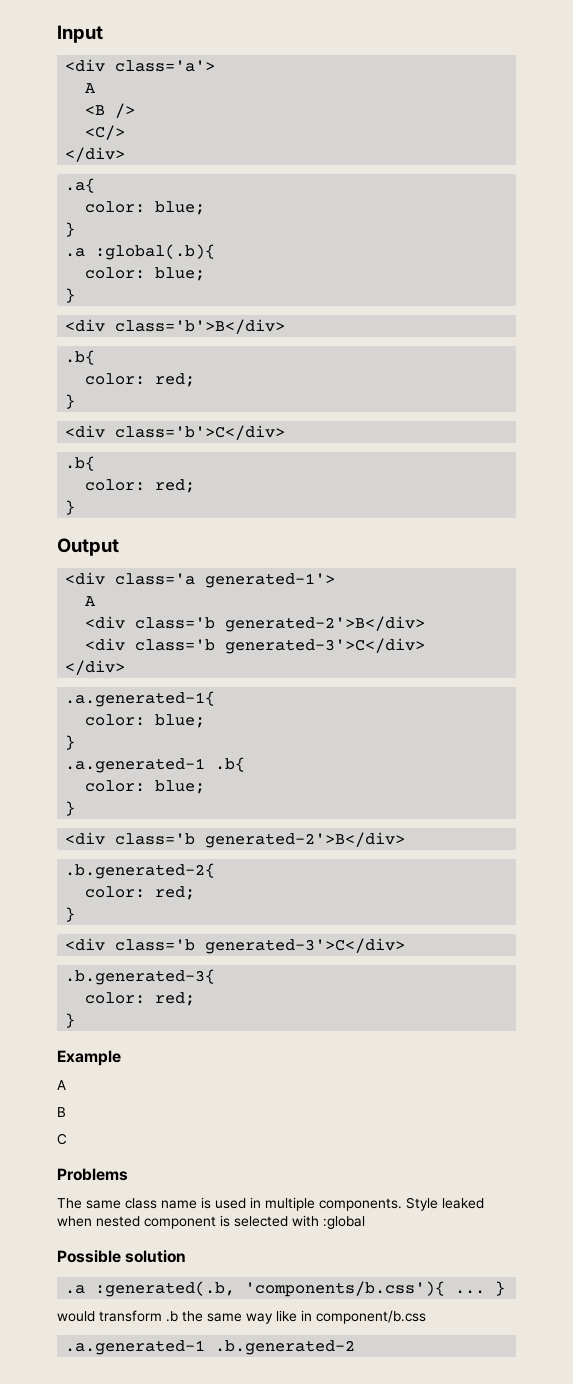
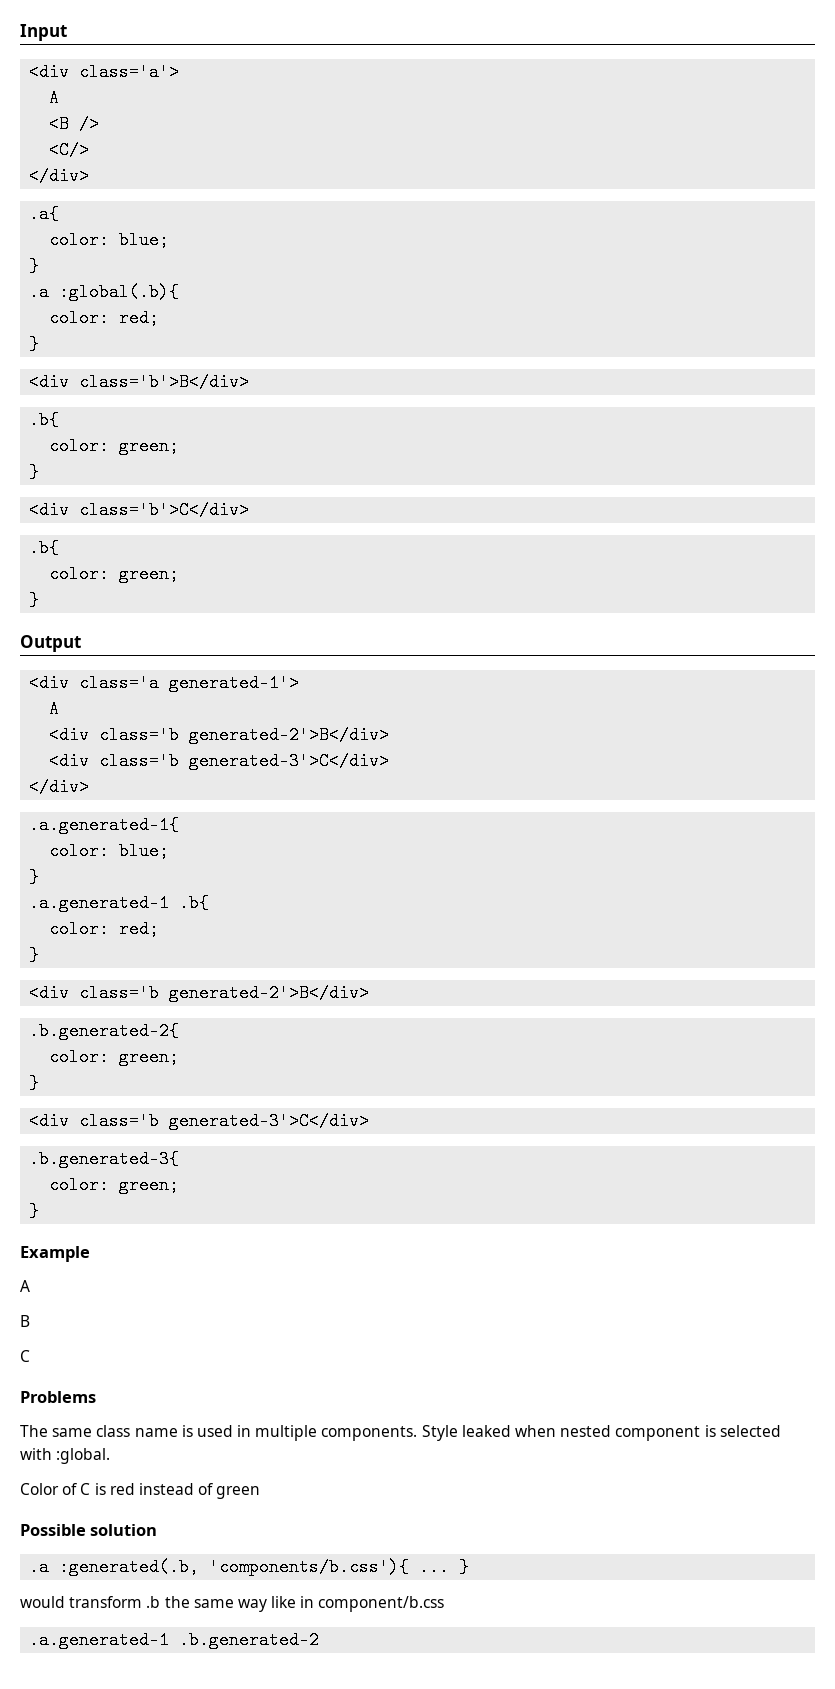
[155,267,206,281] blue; -> [119,309,160,327] red;
[155,373,196,387] red; -> [119,437,180,455] green;
[155,479,196,493] red; -> [119,565,180,583] green;
[155,780,206,794] blue; -> [119,920,160,938] red;
[155,886,196,900] red; -> [119,1048,180,1066] green;
[155,992,196,1006] red; -> [119,1176,180,1194] green;
[323,1216,365,1229] :global -> [56,1448,111,1464] [20,1483,261,1499] :global. // Color of C is red instead of green

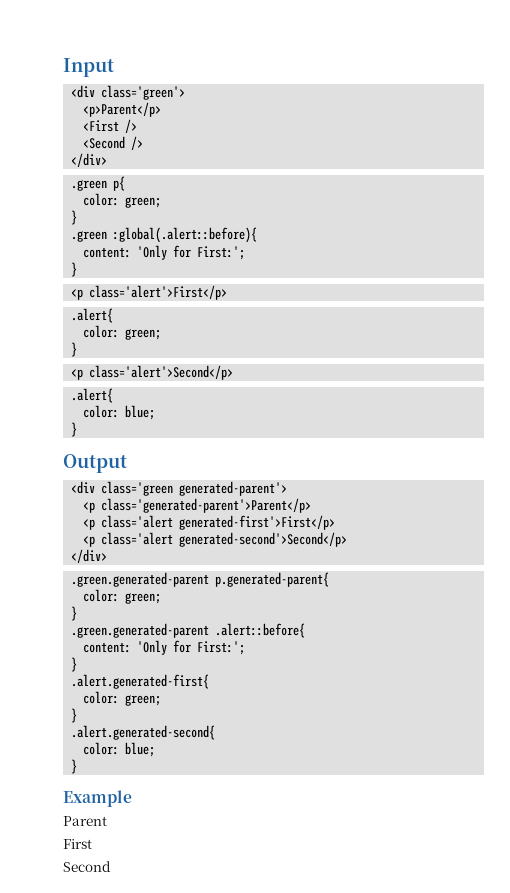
[79,63,180,81] [49,89,60,107] [49,115,100,133] [49,141,90,159] [29,167,90,185] [29,205,60,223] [49,231,170,249] [29,257,40,275] [29,283,180,301] [49,309,160,327] [29,335,40,353] [29,373,250,391] [29,411,60,429] [49,437,180,455] [29,463,40,481] [29,501,250,519] [29,539,60,557] [49,565,180,583] [29,591,40,609] [20,635,81,652] [29,674,300,692] [49,700,60,718] [49,726,390,744] [49,752,390,770] [29,778,90,796] [29,816,180,834] [49,842,170,860] [29,868,40,886] [29,894,210,912] [49,920,160,938] [29,946,40,964] [29,984,370,1002] [29,1022,180,1040] [49,1048,180,1066] [29,1074,40,1092] [29,1112,370,1130] [29,1150,180,1168] [49,1176,180,1194] [29,1202,40,1220] [20,1246,90,1262] [20,1280,30,1292] [20,1315,30,1327] [20,1350,30,1362] [20,1391,96,1403] [20,1425,781,1441] [20,1448,111,1464] [20,1483,261,1499] [20,1524,158,1536] [29,1558,470,1576] [20,1596,445,1612] [29,1631,320,1649] class='a'> // A // <B /> // <C/> // </div> // .a{ // color: blue; // } // .a :global(.b){ // color: red; // } // <div class='b'>B</div> // .b{ // color: green; // } // <div class='b'>C</div> // .b{ // color: green; // } // Output // <div class='a generated-1'> // A // <div class='b generated-2'>B</div> // <div class='b generated-3'>C</div> // </div> // .a.generated-1{ // color: blue; // } // .a.generated-1 .b{ // color: red; // } // <div class='b generated-2'>B</div> // .b.generated-2{ // color: green; // } // <div class='b generated-3'>C</div> // .b.generated-3{ // color: green; // } // Example // A // B // C // Problems // The same class name is used in multiple components. Style leaked when nested component is selected with :global. // Color of C is red instead of green // Possible solution // .a :generated(.b, 'components/b.css'){ ... } // would transform .b the same way like in component/b.css // .a.generated-1 .b.generated-2 -> [101,85,186,100] [83,102,162,117] [83,119,138,133] [83,136,144,150] [71,153,108,167] [71,176,126,191] [83,193,162,208] [71,210,78,225] [71,227,258,243] [83,245,246,260] [71,262,78,277] [71,285,228,300] [71,308,114,323] [83,325,162,340] [71,342,78,357] [71,365,234,380] [71,388,114,403] [83,405,156,420] [71,422,78,437] [63,454,127,473] [71,481,288,496] [83,498,312,513] [83,515,336,530] [83,532,348,547] [71,549,108,563] [71,572,330,587] [83,589,162,604] [71,606,78,621] [71,623,306,638] [83,640,246,655] [71,657,78,672] [71,674,210,689] [83,691,162,706] [71,708,78,723] [71,725,216,740] [83,742,156,757] [71,759,78,774] [63,790,132,807] [63,816,107,826] [63,839,92,849] [63,861,111,872] class='green'> // <p>Parent</p> // <First /> // <Second /> // </div> // .green p{ // color: green; // } // .green :global(.alert::before){ // content: 'Only for First:'; // } // <p class='alert'>First</p> // .alert{ // color: green; // } // <p class='alert'>Second</p> // .alert{ // color: blue; // } // Output // <div class='green generated-parent'> // <p class='generated-parent'>Parent</p> // <p class='alert generated-first'>First</p> // <p class='alert generated-second'>Second</p> // </div> // .green.generated-parent p.generated-parent{ // color: green; // } // .green.generated-parent .alert::before{ // content: 'Only for First:'; // } // .alert.generated-first{ // color: green; // } // .alert.generated-second{ // color: blue; // } // Example // Parent // First // Second

